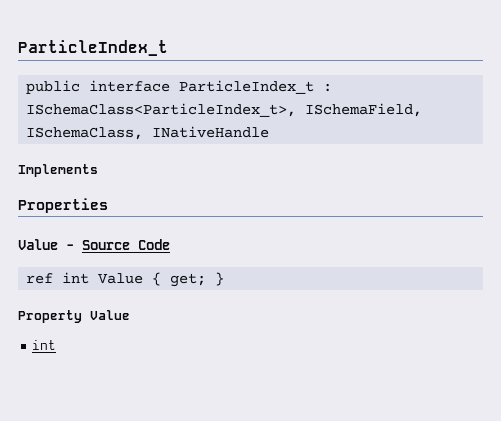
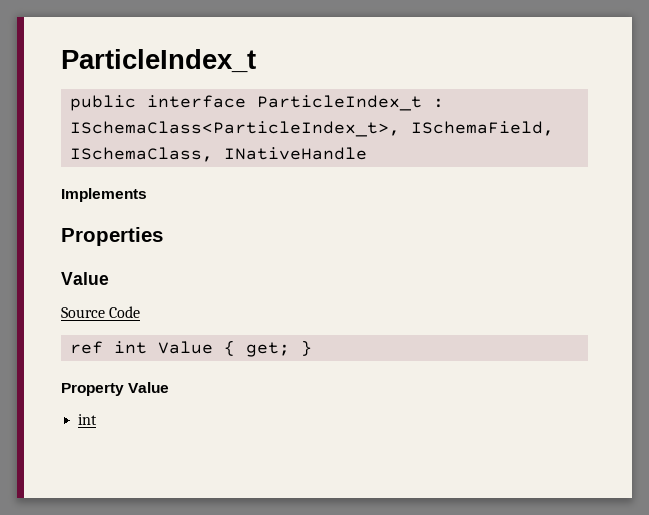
[66,244,74,250] - -> (109, 278) //

